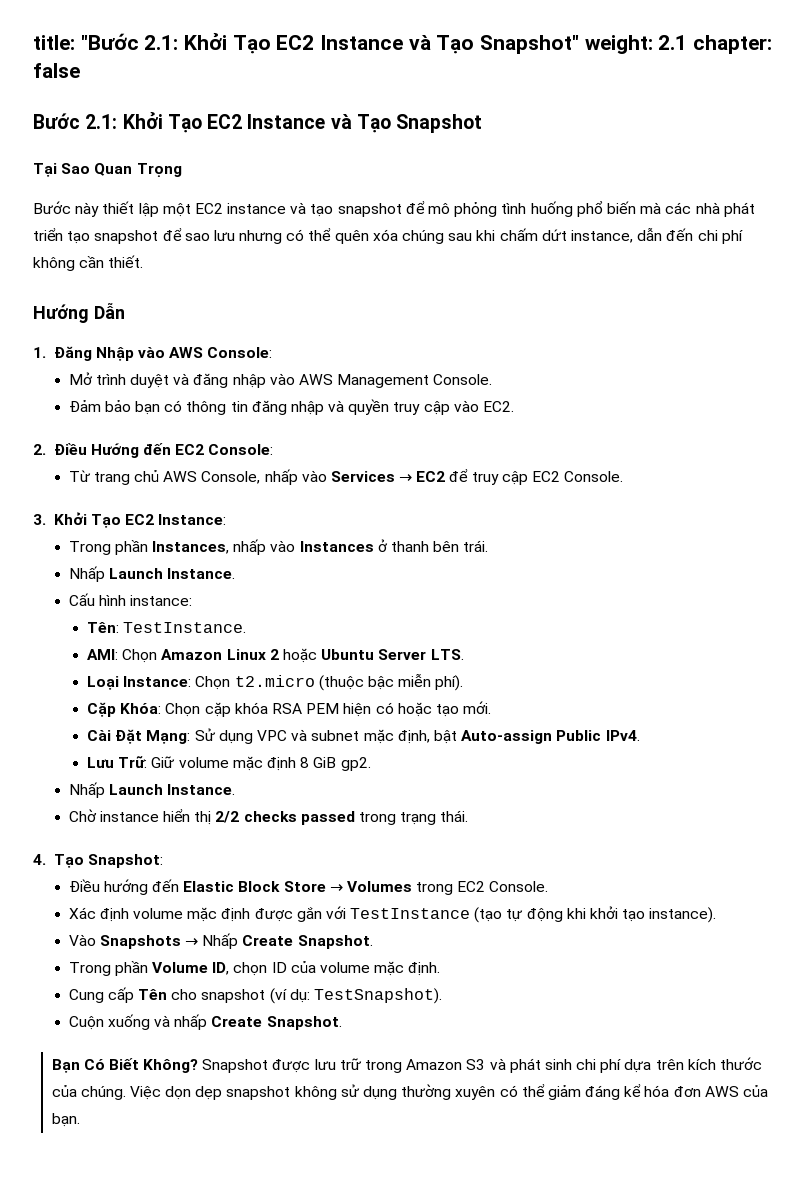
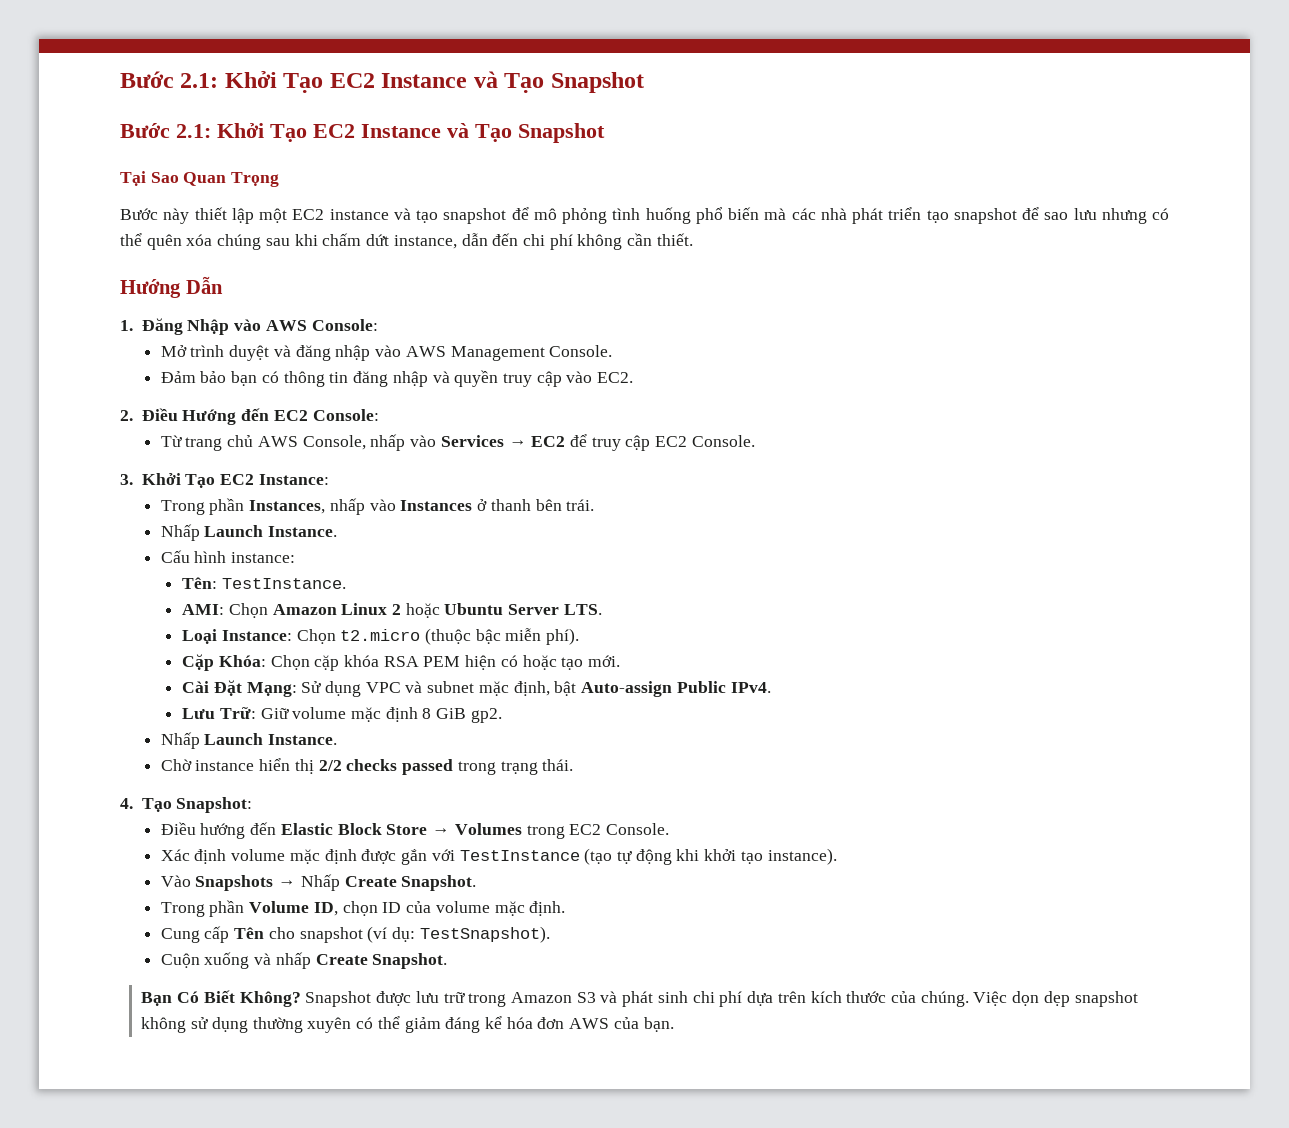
[33,32,773,54] [33,63,80,78] title: "Bước 2.1: Khởi Tạo EC2 Instance và Tạo Snapshot" weight: 2.1 chapter: false -> [120,71,644,93] Bước 2.1: Khởi Tạo EC2 Instance và Tạo Snapshot

